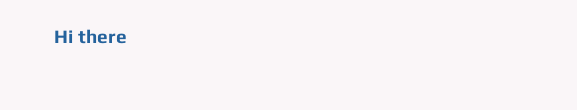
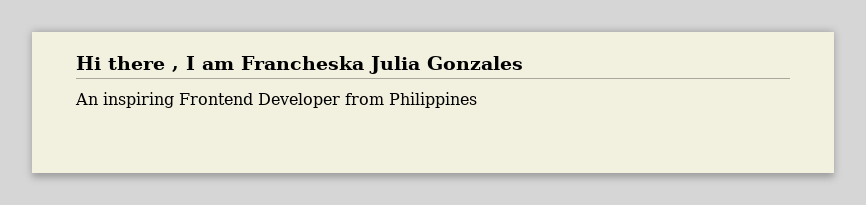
(128, 36) none -> [172,56,523,74] [75,92,477,108] , I am Francheska Julia Gonzales // An inspiring Frontend Developer from Philippines

